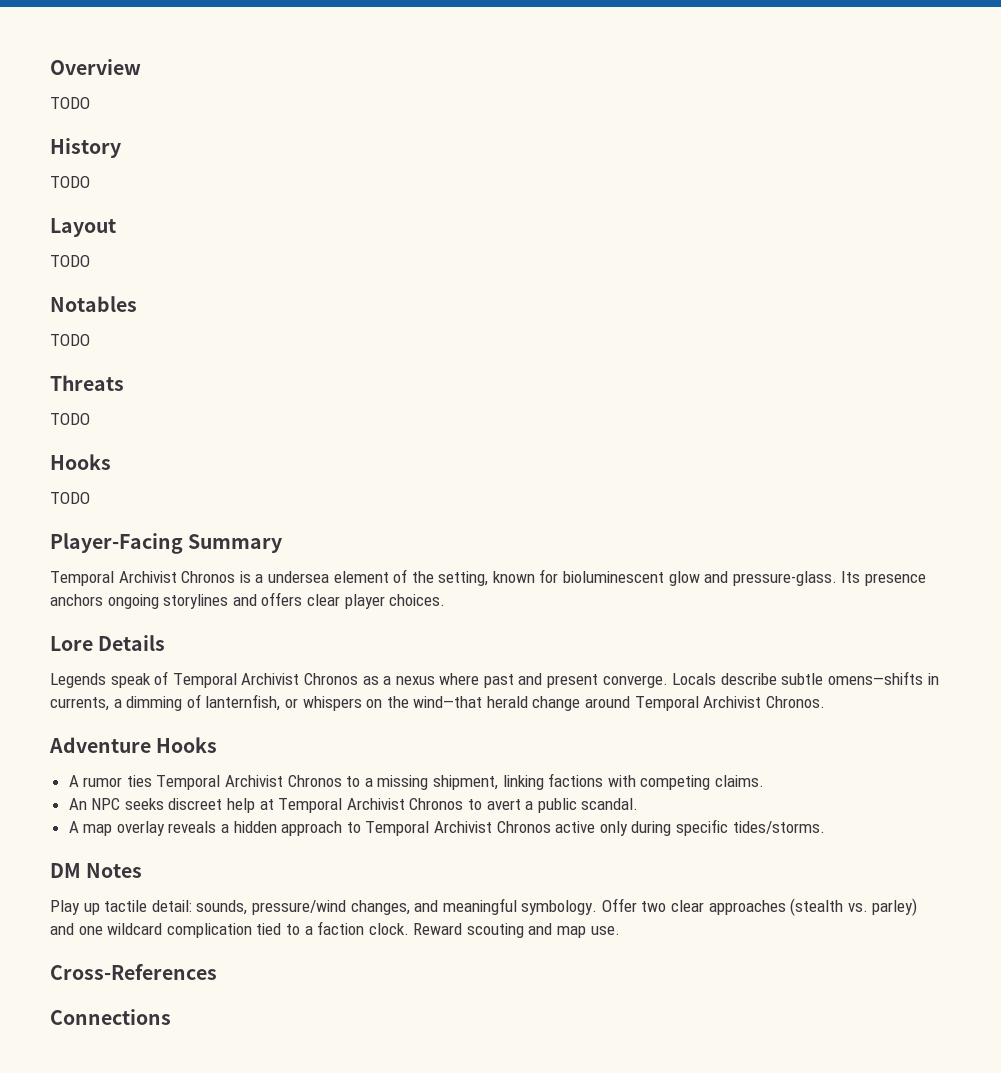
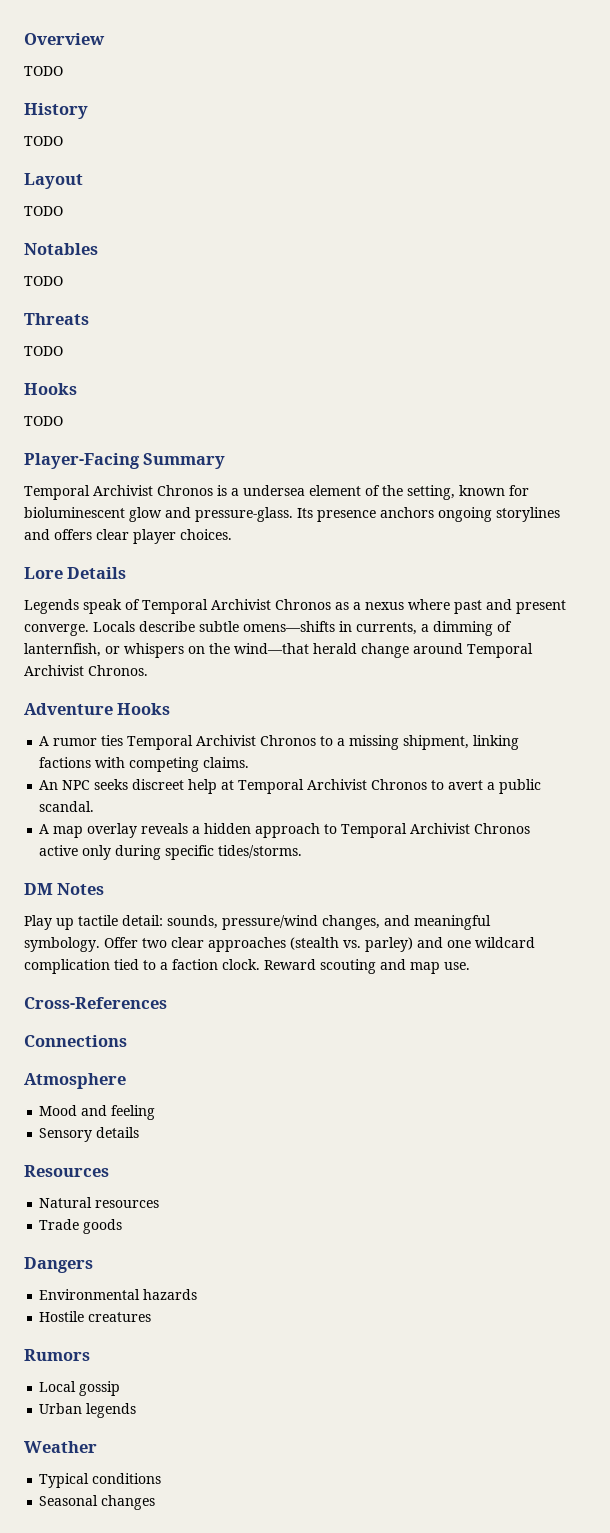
(171, 1017) none -> [24,1073,126,1089] [39,1105,156,1120] [39,1127,140,1142] [24,1165,109,1177] [39,1197,160,1208] [39,1219,123,1234] [24,1257,93,1273] [39,1289,198,1300] [39,1311,152,1322] [24,1349,90,1361] [39,1381,121,1396] [39,1403,137,1418] [24,1441,97,1453] [39,1473,162,1488] [39,1495,156,1510] // Atmosphere // Mood and feeling // Sensory details // Resources // Natural resources // Trade goods // Dangers // Environmental hazards // Hostile creatures // Rumors // Local gossip // Urban legends // Weather // Typical conditions // Seasonal changes

